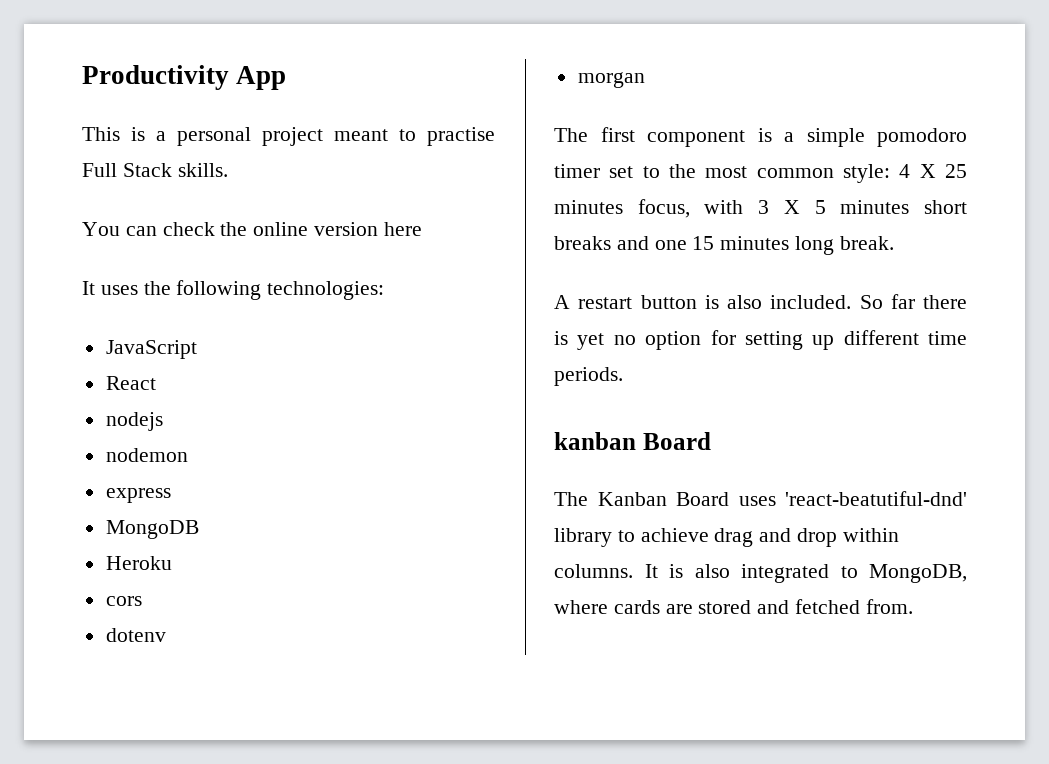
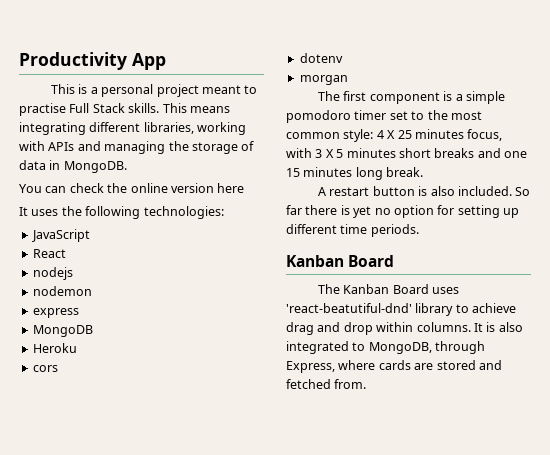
(228, 170) none -> [162,103,230,113] [19,122,247,135] [19,141,255,154] [19,160,127,173] This means integrating different libraries, working with APIs and managing the storage of data in MongoDB.
[554,432,636,450] kanban -> [286,255,344,267] Kanban
(967, 573) none -> [435,341,486,354] [286,361,335,373] through Express,

